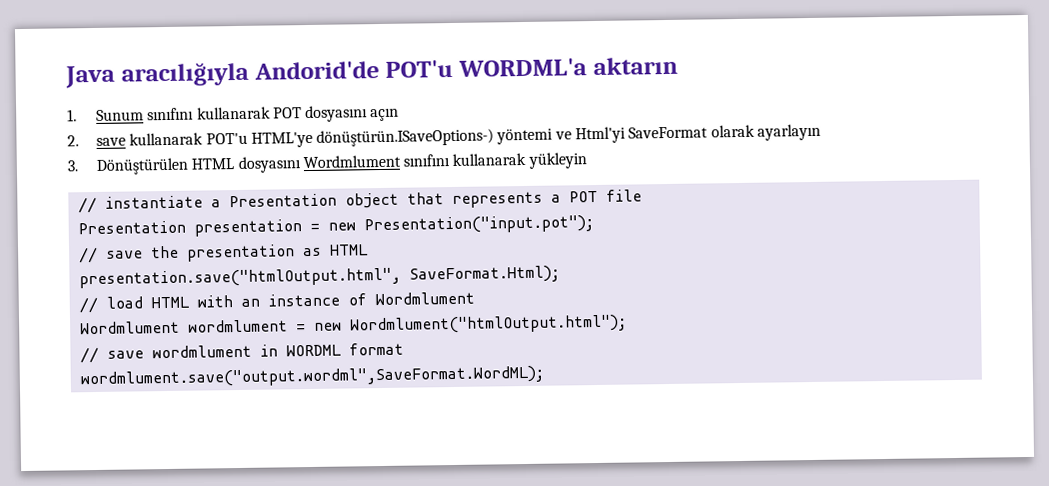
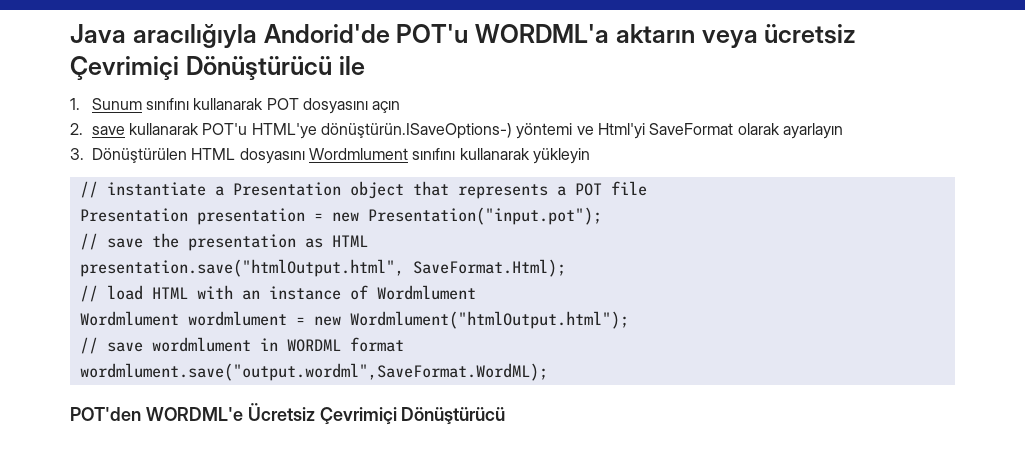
(678, 66) none -> [701,24,857,48] [70,56,365,80] veya ücretsiz Çevrimiçi Dönüştürücü ile
(544, 377) none -> [70,403,506,425] // POT'den WORDML'e Ücretsiz Çevrimiçi Dönüştürücü

